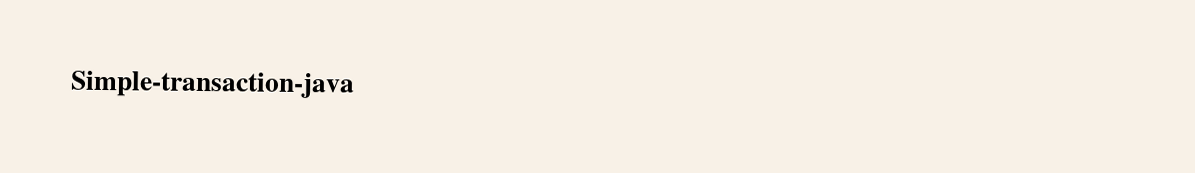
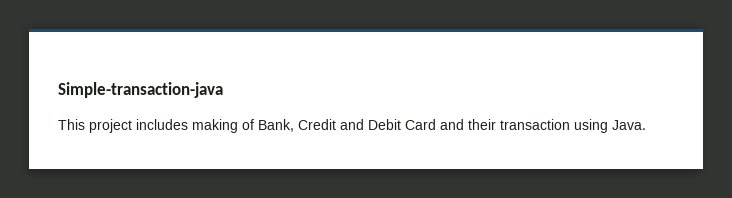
(355, 84) none -> [58,119,646,133] // This project includes making of Bank, Credit and Debit Card and their transaction using Java.

